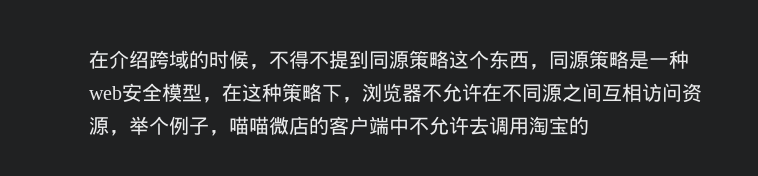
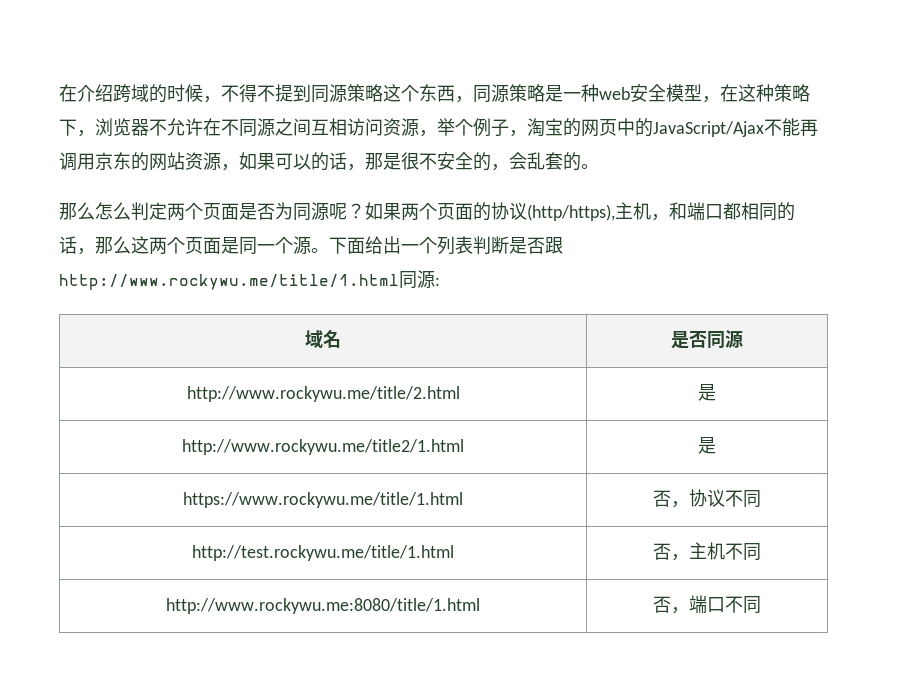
[229,116,589,135] 喵喵微店的客户端中不允许去调用淘宝的 -> [527,118,818,137] [59,152,599,171] [59,202,795,221] [59,236,563,255] [59,270,440,290] [305,330,341,348] [671,330,743,349] [186,386,460,402] [698,384,716,401] [182,439,464,455] [698,437,716,454] [183,492,463,508] [653,489,761,508] [192,545,454,561] [653,542,761,561] [166,598,480,614] [653,595,761,614] 淘宝的网页中的JavaScript/Ajax不能再调用京东的网站资源，如果可以的话，那是很不安全的，会乱套的。 // 那么怎么判定两个页面是否为同源呢？如果两个页面的协议(http/https),主机，和端口都相同的话，那么这两个页面是同一个源。下面给出一个列表判断是否跟http://www.rockywu.me/title/1.html同源: // 域名 | 是否同源 // http://www.rockywu.me/title/2.html | 是 // http://www.rockywu.me/title2/1.html | 是 // https://www.rockywu.me/title/1.html | 否，协议不同 // http://test.rockywu.me/title/1.html | 否，主机不同 // http://www.rockywu.me:8080/title/1.html | 否，端口不同

